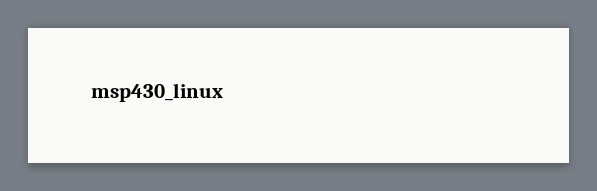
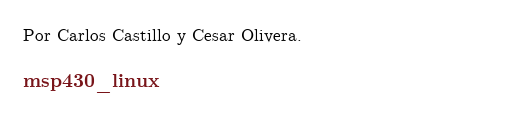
(91, 92) none -> [23,29,302,45] Por Carlos Castillo y Cesar Olivera. //

